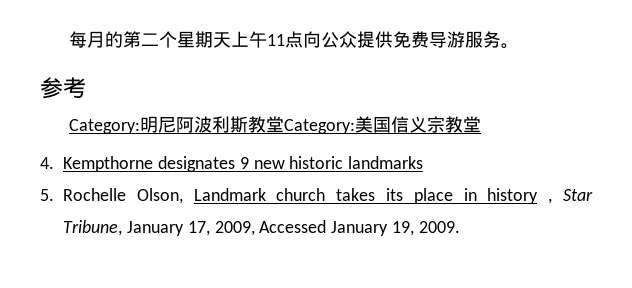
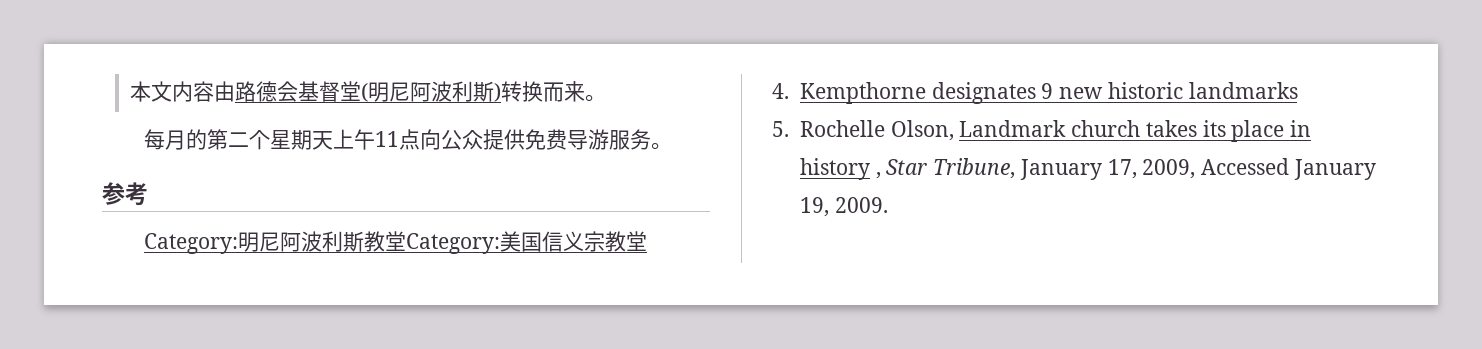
(68, 39) none -> [130,81,607,102] 本文内容由路德会基督堂(明尼阿波利斯)转换而来。 //

